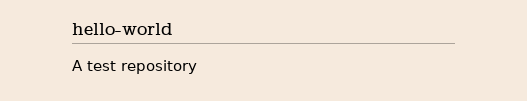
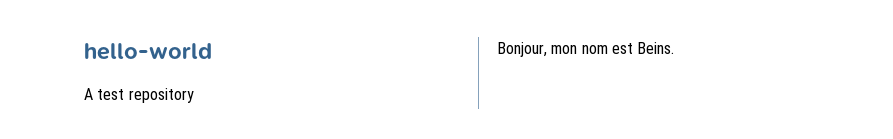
(197, 67) none -> [497,42,675,57] // Bonjour, mon nom est Beins.

